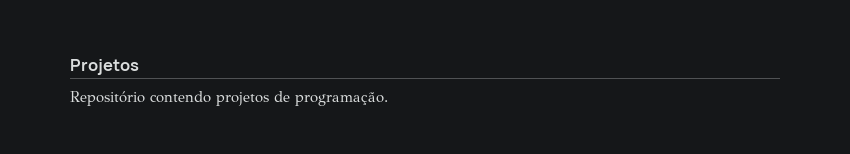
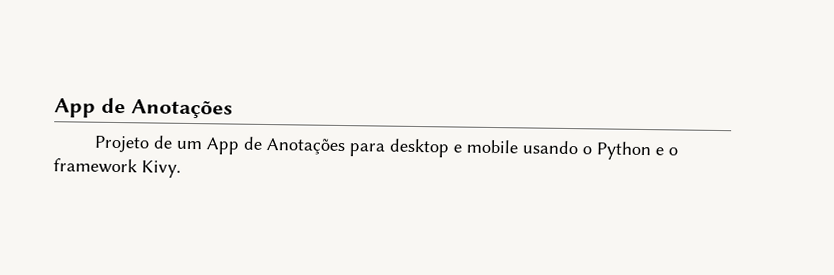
[70,59,139,75] [70,91,388,106] Projetos // Repositório contendo projetos de programação. -> [54,97,233,119] [93,135,678,161] [53,158,181,178] App de Anotações // Projeto de um App de Anotações para desktop e mobile usando o Python e o framework Kivy.

